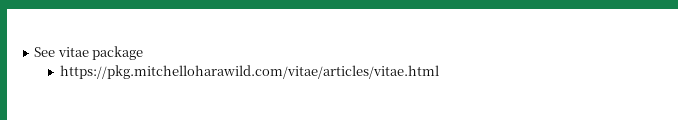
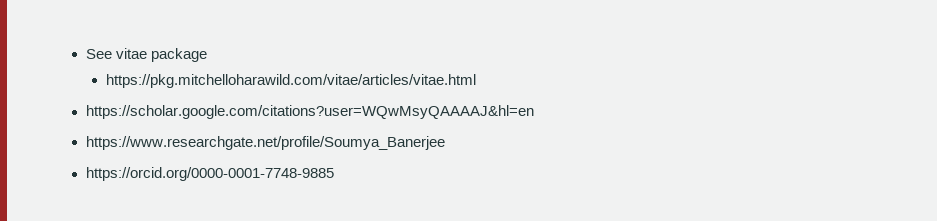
(439, 72) none -> [85,105,534,119] [85,136,445,150] [85,167,334,181] // https://scholar.google.com/citations?user=WQwMsyQAAAAJ&hl=en // https://www.researchgate.net/profile/Soumya_Banerjee // https://orcid.org/0000-0001-7748-9885

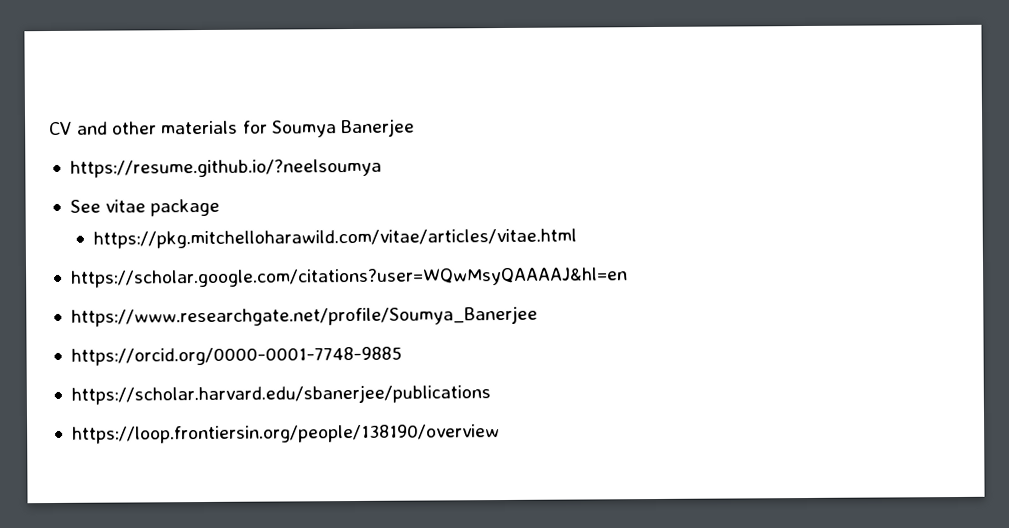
(85, 54) none -> [49,118,415,138] [69,158,382,178] CV and other materials for Soumya Banerjee // https://resume.github.io/?neelsoumya //
(334, 174) none -> [70,384,491,405] [71,424,500,444] // https://scholar.harvard.edu/sbanerjee/publications // https://loop.frontiersin.org/people/138190/overview

